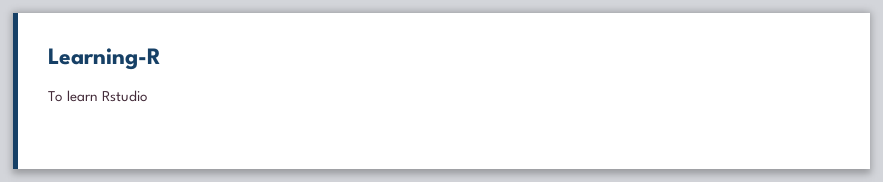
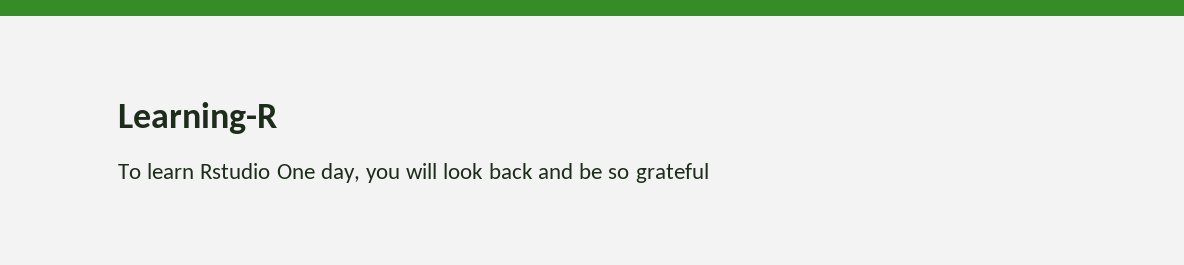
(149, 96) none -> [276,163,709,183] One day, you will look back and be so grateful

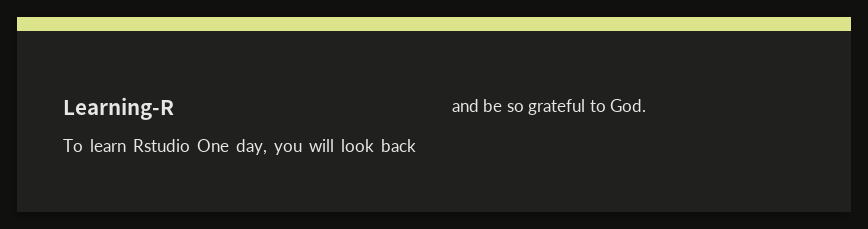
(709, 173) none -> [589,99,647,112] to God.

